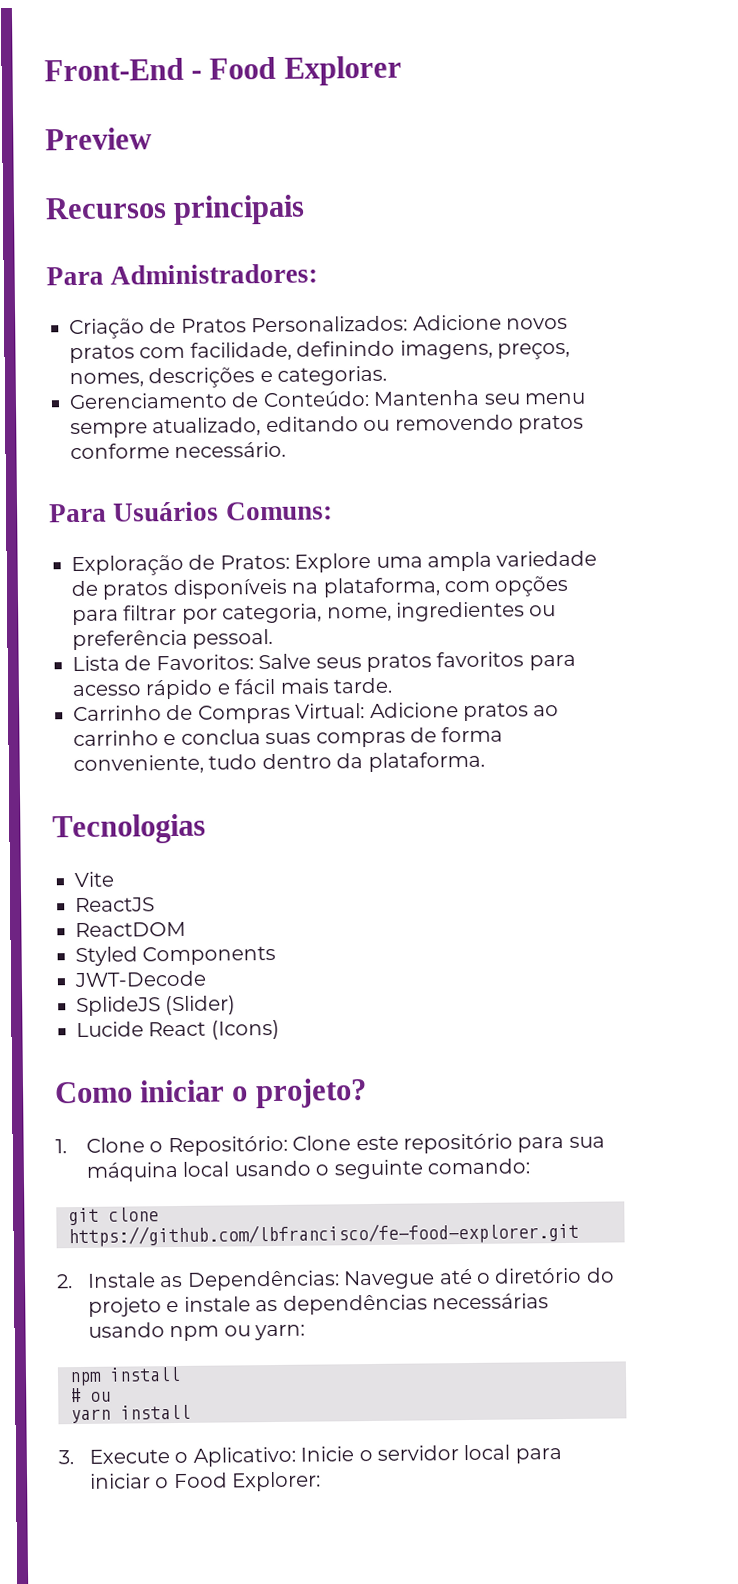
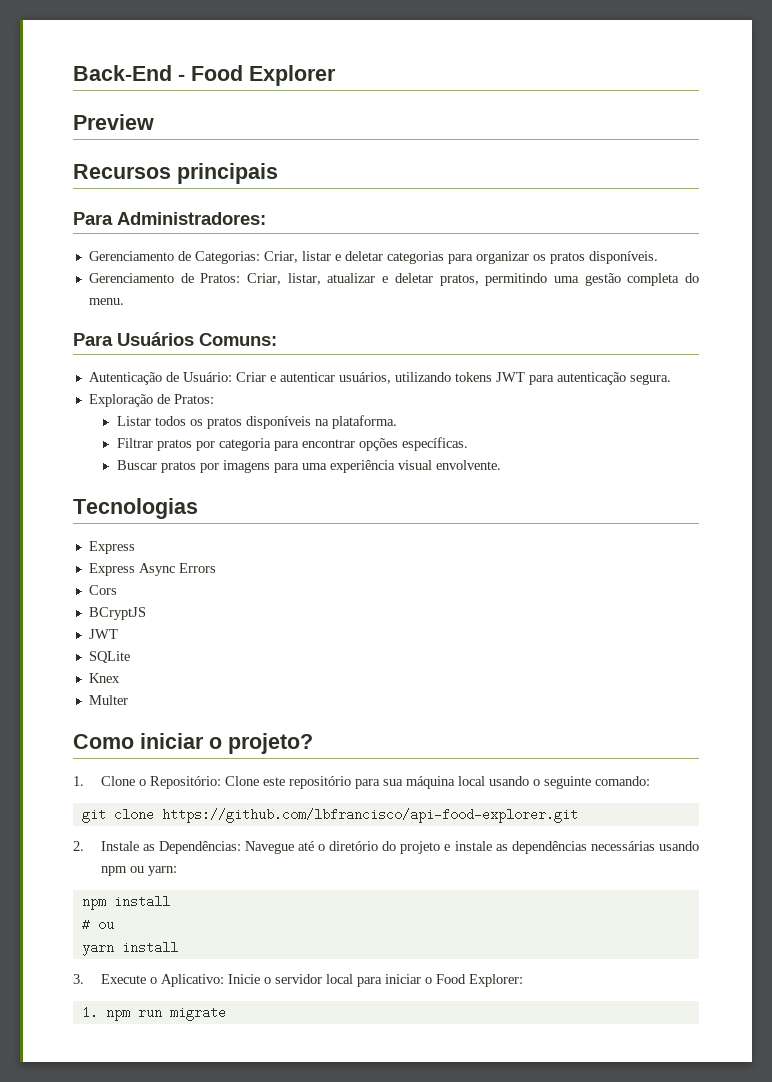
[44,57,184,82] Front-End -> [73,65,172,81] Back-End
[69,314,568,340] [69,339,570,364] [69,365,388,389] [69,389,586,410] [70,414,584,439] [70,441,287,460] [49,501,333,523] [71,550,598,577] [71,575,569,600] [72,601,557,626] [72,628,274,651] [72,651,576,673] [72,677,392,700] [73,702,560,724] [73,726,504,748] [73,751,485,775] [52,813,206,845] [74,871,114,888] [75,897,155,913] [75,921,186,938] [75,945,277,967] [74,970,206,988] [76,995,237,1017] [76,1019,280,1040] Criação de Pratos Personalizados: Adicione novos pratos com facilidade, definindo imagens, preços, nomes, descrições e categorias. // Gerenciamento de Conteúdo: Mantenha seu menu sempre atualizado, editando ou removendo pratos conforme necessário. // Para Usuários Comuns: // Exploração de Pratos: Explore uma ampla variedade de pratos disponíveis na plataforma, com opções para filtrar por categoria, nome, ingredientes ou preferência pessoal. // Lista de Favoritos: Salve seus pratos favoritos para acesso rápido e fácil mais tarde. // Carrinho de Compras Virtual: Adicione pratos ao carrinho e conclua suas compras de forma conveniente, tudo dentro da plataforma. // Tecnologias // Vite // ReactJS // ReactDOM // Styled Components // JWT-Decode // SplideJS (Slider) // Lucide React (Icons) -> [88,251,658,264] [88,273,699,286] [88,298,124,305] [73,332,277,346] [88,372,671,385] [88,394,214,407] [116,415,397,429] [116,437,468,451] [116,460,501,473] [73,498,198,519] [88,541,135,554] [88,563,216,576] [88,585,117,595] [88,607,146,620] [88,629,118,639] [88,651,130,663] [88,673,120,683] [88,695,128,705] Gerenciamento de Categorias: Criar, listar e deletar categorias para organizar os pratos disponíveis. // Gerenciamento de Pratos: Criar, listar, atualizar e deletar pratos, permitindo uma gestão completa do menu. // Para Usuários Comuns: // Autenticação de Usuário: Criar e autenticar usuários, utilizando tokens JWT para autenticação segura. // Exploração de Pratos: // Listar todos os pratos disponíveis na plataforma. // Filtrar pratos por categoria para encontrar opções específicas. // Buscar pratos por imagens para uma experiência visual envolvente. // Tecnologias // Express // Express Async Errors // Cors // BCryptJS // JWT // SQLite // Knex // Multer
[68,1221,579,1248] https://github.com/lbfrancisco/fe-food-explorer.git -> [161,808,578,823] https://github.com/lbfrancisco/api-food-explorer.git
(322, 1481) none -> [81,1006,226,1021] // 1. npm run migrate

